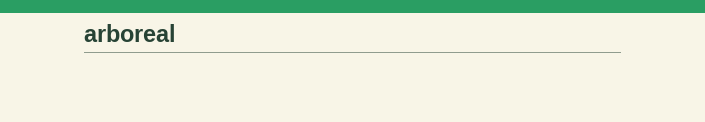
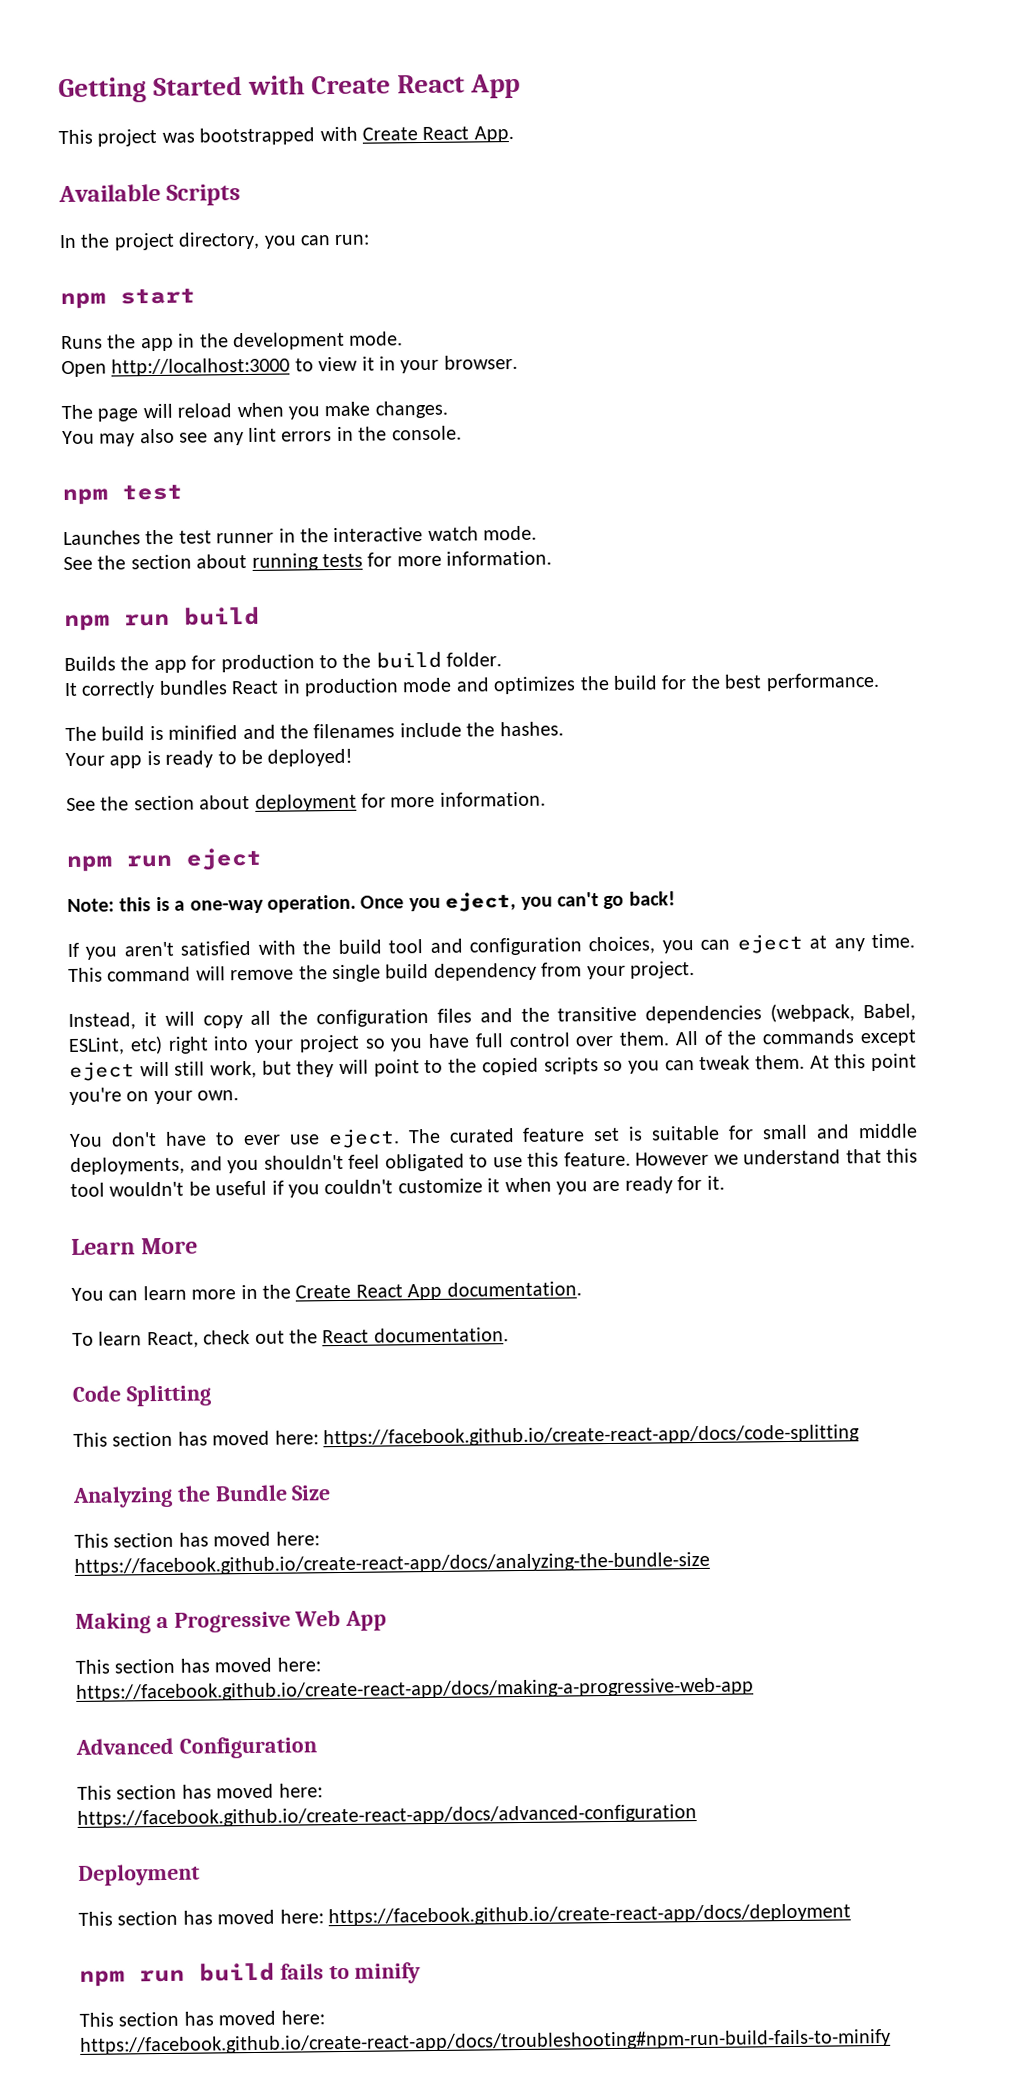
[84,24,176,42] arboreal -> [58,73,521,104] [58,125,514,147] [58,183,242,206] [59,231,371,251] [60,288,196,310] [61,331,404,352] [61,354,518,378] [61,400,448,422] [62,425,462,447] [62,484,183,506] [63,525,538,546] [63,550,553,571] [64,606,260,632] [64,651,503,674] [64,672,880,699] [65,721,564,742] [65,748,354,769] [66,791,546,812] [66,847,263,873] [67,891,676,914] [67,933,915,960] [68,961,695,983] [68,1003,916,1031] [68,1029,917,1056] [69,1053,918,1082] [69,1087,240,1106] [69,1123,918,1149] [70,1148,918,1176] [70,1175,725,1198] [71,1237,199,1255] [71,1281,582,1301] [72,1327,509,1349] [72,1384,211,1407] [73,1424,860,1448] [72,1484,332,1508] [74,1531,320,1548] [74,1551,710,1576] [75,1610,388,1634] [75,1657,321,1674] [76,1677,754,1702] [75,1736,317,1759] [77,1783,323,1800] [77,1804,697,1828] [78,1863,200,1886] [78,1903,851,1927] [79,1962,422,1987] [79,2010,325,2027] [80,2028,891,2055] Getting Started with Create React App // This project was bootstrapped with Create React App. // Available Scripts // In the project directory, you can run: // npm start // Runs the app in the development mode. // Open http://localhost:3000 to view it in your browser. // The page will reload when you make changes. // You may also see any lint errors in the console. // npm test // Launches the test runner in the interactive watch mode. // See the section about running tests for more information. // npm run build // Builds the app for production to the build folder. // It correctly bundles React in production mode and optimizes the build for the best performance. // The build is minified and the filenames include the hashes. // Your app is ready to be deployed! // See the section about deployment for more information. // npm run eject // Note: this is a one-way operation. Once you eject, you can't go back! // If you aren't satisfied with the build tool and configuration choices, you can eject at any time. This command will remove the single build dependency from your project. // Instead, it will copy all the configuration files and the transitive dependencies (webpack, Babel, ESLint, etc) right into your project so you have full control over them. All of the commands except eject will still work, but they will point to the copied scripts so you can tweak them. At this point you're on your own. // You don't have to ever use eject. The curated feature set is suitable for small and middle deployments, and you shouldn't feel obligated to use this feature. However we understand that this tool wouldn't be useful if you couldn't customize it when you are ready for it. // Learn More // You can learn more in the Create React App documentation. // To learn React, check out the React documentation. // Code Splitting // This section has moved here: https://facebook.github.io/create-react-app/docs/code-splitting // Analyzing the Bundle Size // This section has moved here: https://facebook.github.io/create-react-app/docs/analyzing-the-bundle-size // Making a Progressive Web App // This section has moved here: https://facebook.github.io/create-react-app/docs/making-a-progressive-web-app // Advanced Configuration // This section has moved here: https://facebook.github.io/create-react-app/docs/advanced-configuration // Deployment // This section has moved here: https://facebook.github.io/create-react-app/docs/deployment // npm run build fails to minify // This section has moved here: https://facebook.github.io/create-react-app/docs/troubleshooting#npm-run-build-fails-to-minify

